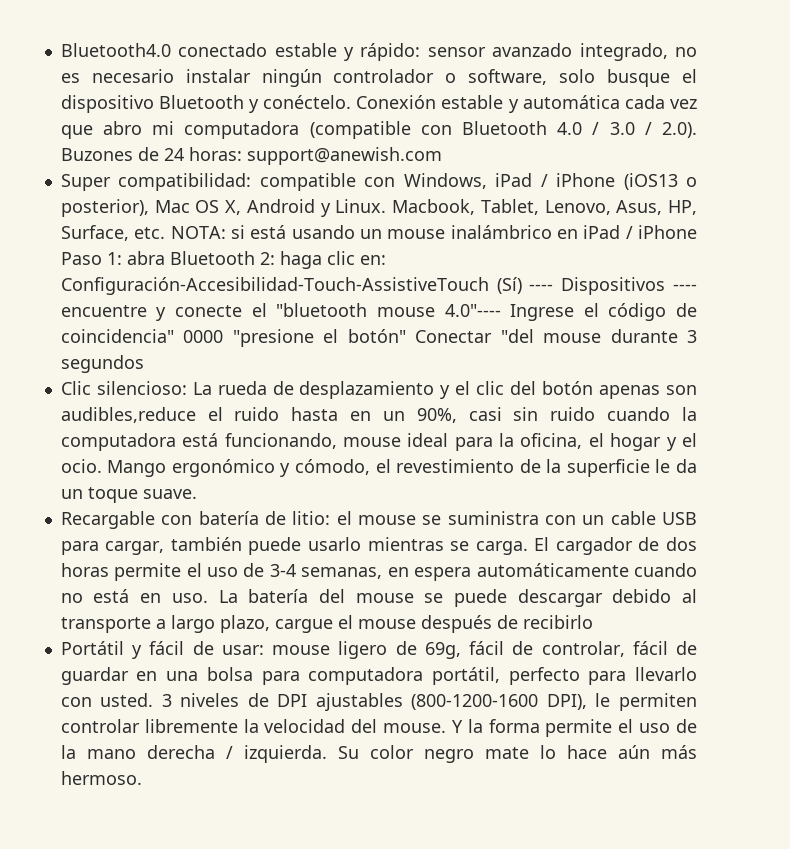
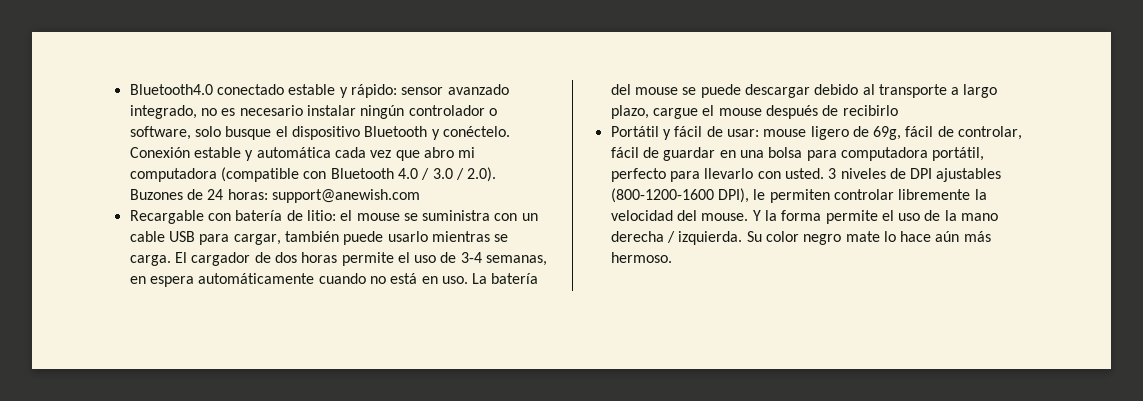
[60,173,698,191] [60,199,697,217] [60,225,698,241] [60,251,386,269] [60,277,697,295] [60,303,698,321] [60,329,698,347] [60,355,144,373] [60,381,698,399] [60,407,697,423] [60,433,697,451] [60,459,698,477] [60,487,197,503] // Super compatibilidad: compatible con Windows, iPad / iPhone (iOS13 o posterior), Mac OS X, Android y Linux. Macbook, Tablet, Lenovo, Asus, HP, Surface, etc. NOTA: si está usando un mouse inalámbrico en iPad / iPhone Paso 1: abra Bluetooth 2: haga clic en: Configuración-Accesibilidad-Touch-AssistiveTouch (Sí) ---- Dispositivos ---- encuentre y conecte el "bluetooth mouse 4.0"---- Ingrese el código de coincidencia" 0000 "presione el botón" Conectar "del mouse durante 3 segundos // Clic silencioso: La rueda de desplazamiento y el clic del botón apenas son audibles,reduce el ruido hasta en un 90%, casi sin ruido cuando la computadora está funcionando, mouse ideal para la oficina, el hogar y el ocio. Mango ergonómico y cómodo, el revestimiento de la superficie le da un toque suave. -> (420, 196) none

